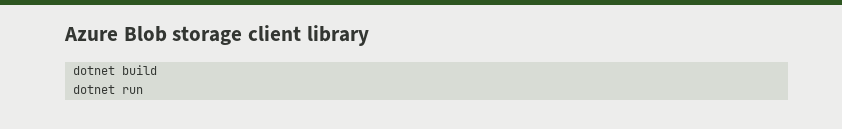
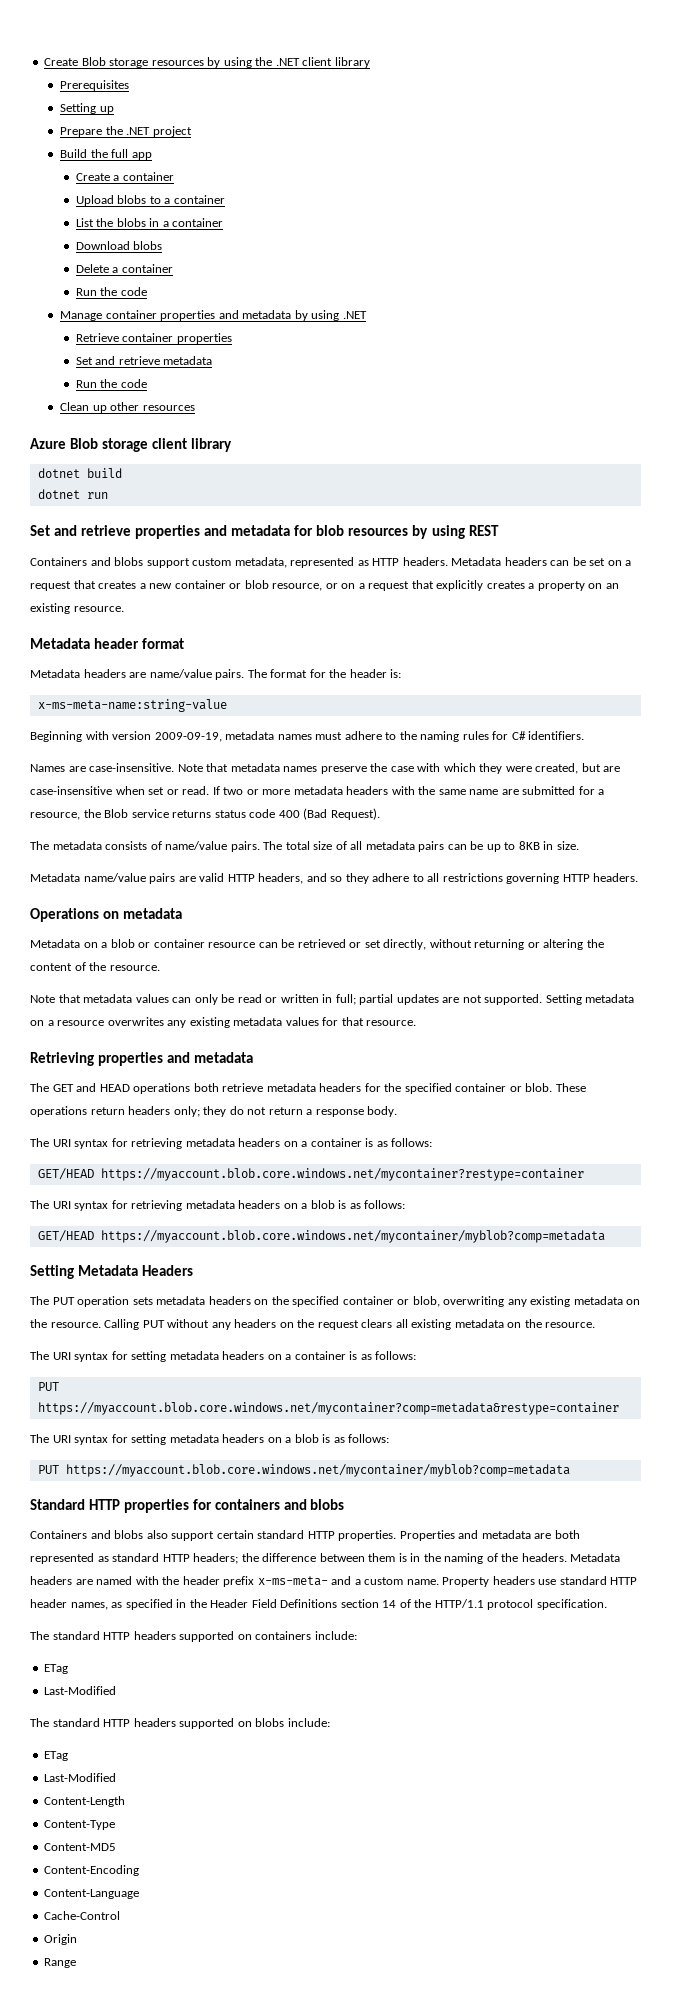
(64, 34) none -> [44,57,370,68] [60,80,130,91] [60,103,114,114] [60,126,192,137] [60,149,152,160] [75,172,174,181] [75,195,225,206] [75,218,224,227] [75,241,163,250] [75,264,173,273] [75,287,147,296] [60,310,367,321] [75,333,232,344] [75,356,213,365] [75,379,147,388] [60,402,195,413] Create Blob storage resources by using the .NET client library // Prerequisites // Setting up // Prepare the .NET project // Build the full app // Create a container // Upload blobs to a container // List the blobs in a container // Download blobs // Delete a container // Run the code // Manage container properties and metadata by using .NET // Retrieve container properties // Set and retrieve metadata // Run the code // Clean up other resources //
(144, 90) none -> [30,525,499,539] [30,557,632,568] [30,580,619,591] [30,603,124,614] [30,638,184,649] [30,669,402,680] [37,699,227,712] [30,731,585,742] [30,763,621,774] [30,786,605,795] [30,808,380,820] [30,841,579,852] [30,873,639,884] [30,908,182,922] [30,939,604,950] [30,962,160,971] [30,994,635,1005] [30,1017,417,1028] [30,1052,253,1066] [30,1083,586,1094] [30,1106,398,1117] [30,1138,433,1149] [37,1168,584,1181] [30,1200,406,1211] [37,1230,605,1243] [30,1265,193,1279] [30,1296,641,1307] [30,1319,596,1330] [30,1351,417,1362] [37,1382,59,1391] [37,1402,619,1415] [30,1434,390,1445] [37,1464,570,1477] [30,1499,345,1513] [30,1530,580,1541] [30,1553,621,1564] [30,1576,638,1587] [30,1599,607,1610] [30,1631,357,1642] [44,1664,69,1674] [44,1686,117,1695] [30,1718,330,1729] [44,1751,69,1761] [44,1773,117,1782] [44,1796,126,1807] [44,1820,116,1830] [44,1843,117,1851] [44,1865,140,1876] [44,1889,140,1899] [44,1911,121,1920] [44,1934,78,1945] [44,1958,77,1968] // Set and retrieve properties and metadata for blob resources by using REST // Containers and blobs support custom metadata, represented as HTTP headers. Metadata headers can be set on a request that creates a new container or blob resource, or on a request that explicitly creates a property on an existing resource. // Metadata header format // Metadata headers are name/value pairs. The format for the header is: // x-ms-meta-name:string-value // Beginning with version 2009-09-19, metadata names must adhere to the naming rules for C# identifiers. // Names are case-insensitive. Note that metadata names preserve the case with which they were created, but are case-insensitive when set or read. If two or more metadata headers with the same name are submitted for a resource, the Blob service returns status code 400 (Bad Request). // The metadata consists of name/value pairs. The total size of all metadata pairs can be up to 8KB in size. // Metadata name/value pairs are valid HTTP headers, and so they adhere to all restrictions governing HTTP headers. // Operations on metadata // Metadata on a blob or container resource can be retrieved or set directly, without returning or altering the content of the resource. // Note that metadata values can only be read or written in full; partial updates are not supported. Setting metadata on a resource overwrites any existing metadata values for that resource. // Retrieving properties and metadata // The GET and HEAD operations both retrieve metadata headers for the specified container or blob. These operations return headers only; they do not return a response body. // The URI syntax for retrieving metadata headers on a container is as follows: // GET/HEAD https://myaccount.blob.core.windows.net/mycontainer?restype=container // The URI syntax for retrieving metadata headers on a blob is as follows: // GET/HEAD https://myaccount.blob.core.windows.net/mycontainer/myblob?comp=metadata // Setting Metadata Headers // The PUT operation sets metadata headers on the specified container or blob, overwriting any existing metadata on the resource. Calling PUT without any headers on the request clears all existing metadata on the resource. // The URI syntax for setting metadata headers on a container is as follows: // PUT https://myaccount.blob.core.windows.net/mycontainer?comp=metadata&restype=container // The URI syntax for setting metadata headers on a blob is as follows: // PUT https://myaccount.blob.core.windows.net/mycontainer/myblob?comp=metadata // Standard HTTP properties for containers and blobs // Containers and blobs also support certain standard HTTP properties. Properties and metadata are both represented as standard HTTP headers; the difference between them is in the naming of the headers. Metadata headers are named with the header prefix x-ms-meta- and a custom name. Property headers use standard HTTP header names, as specified in the Header Field Definitions section 14 of the HTTP/1.1 protocol specification. // The standard HTTP headers supported on containers include: // ETag // Last-Modified // The standard HTTP headers supported on blobs include: // ETag // Last-Modified // Content-Length // Content-Type // Content-MD5 // Content-Encoding // Content-Language // Cache-Control // Origin // Range

